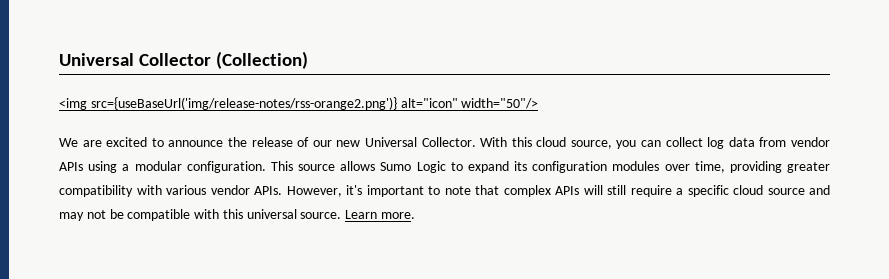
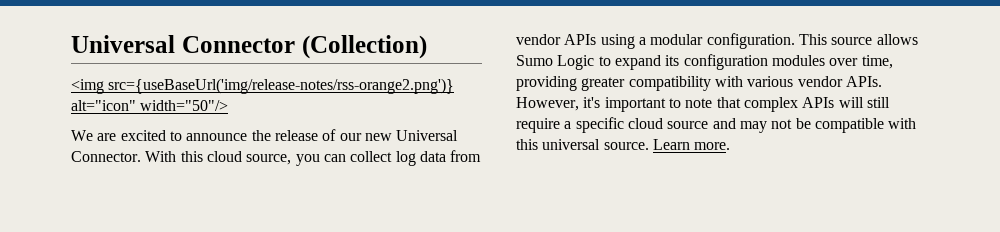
[59,53,212,66] Universal Collector -> [71,35,295,53] Universal Connector
[421,137,476,147] Collector. -> [71,151,141,162] Connector.

